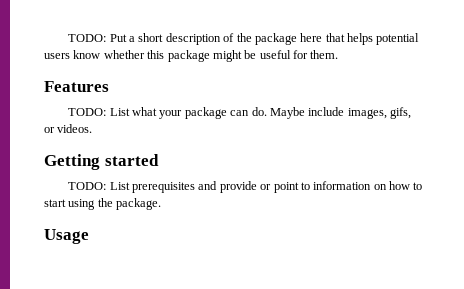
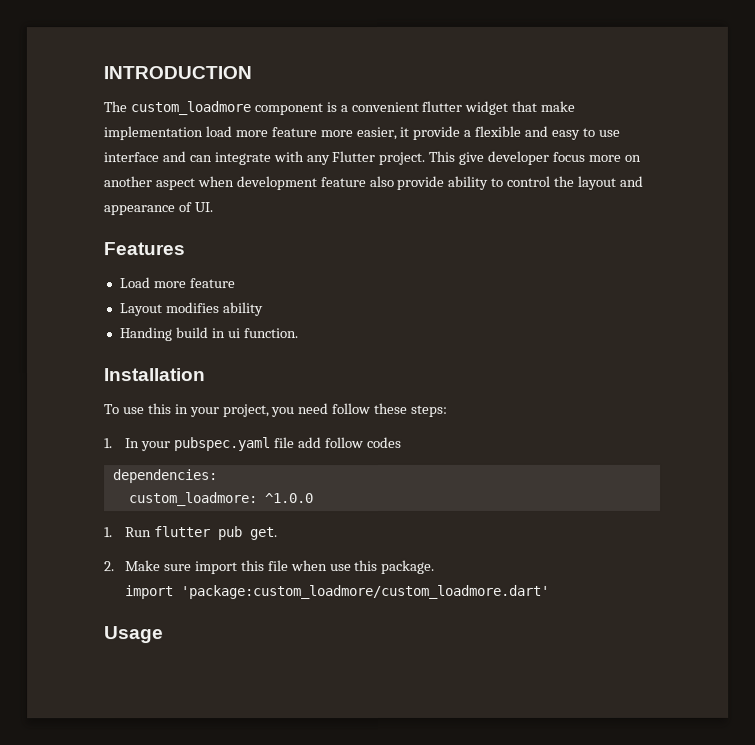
[68,33,420,45] [44,50,339,62] [44,81,109,92] [68,107,412,119] [44,124,93,133] [44,154,159,170] [68,181,423,193] [44,198,113,210] TODO: Put a short description of the package here that helps potential users know whether this package might be useful for them. // Features // TODO: List what your package can do. Maybe include images, gifs, or videos. // Getting started // TODO: List prerequisites and provide or point to information on how to start using the -> [103,66,252,80] [103,100,576,116] [103,125,620,141] [103,150,641,166] [103,175,643,191] [103,202,213,216] [103,242,185,256] [118,277,235,289] [118,302,263,317] [118,327,298,342] [103,368,206,382] [104,402,449,418] [104,436,402,452] [112,469,218,484] [128,492,314,507] [104,526,278,541] [104,559,379,575] INTRODUCTION // The custom_loadmore component is a convenient flutter widget that make implementation load more feature more easier, it provide a flexible and easy to use interface and can integrate with any Flutter project. This give developer focus more on another aspect when development feature also provide ability to control the layout and appearance of UI. // Features // Load more feature // Layout modifies ability // Handing build in ui function. // Installation // To use this in your project, you need follow these steps: // 1. In your pubspec.yaml file add follow codes // dependencies: // custom_loadmore: ^1.0.0 // 1. Run flutter pub get. // 2. Make sure import this file when use this
(162, 204) none -> [125,584,551,600] // import 'package:custom_loadmore/custom_loadmore.dart'

